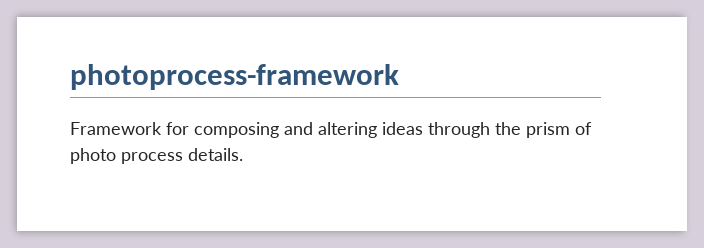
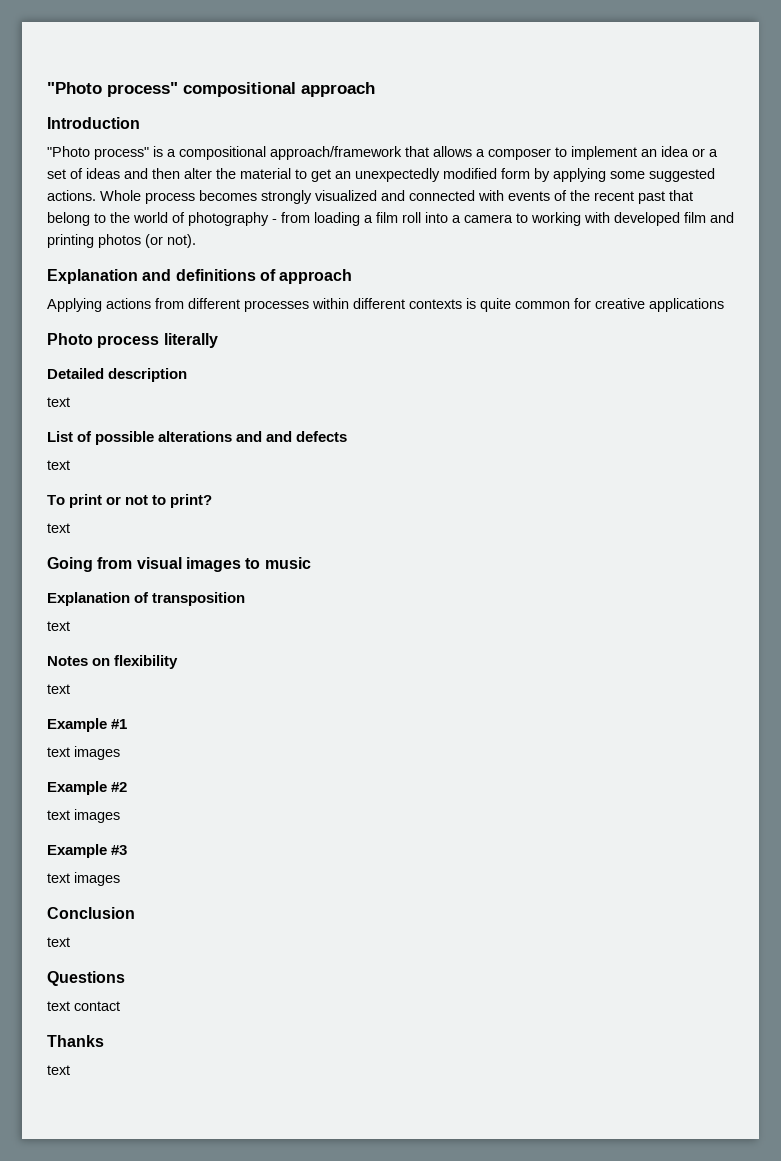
[70,64,399,90] [70,122,592,138] [70,148,243,164] photoprocess-framework // Framework for composing and altering ideas through the prism of photo process details. -> [47,82,375,97] [47,117,140,129] [47,146,718,160] [47,168,715,182] [47,190,693,204] [47,212,734,226] [47,234,196,248] [47,269,353,284] [47,298,724,312] [47,333,218,348] [47,368,188,382] [47,397,70,407] [47,431,348,445] [47,460,70,470] [47,494,213,508] [47,523,70,533] [47,557,311,572] [47,592,246,606] [47,621,70,631] [47,655,179,669] [47,684,70,694] [47,718,128,732] [47,746,120,760] [47,781,128,795] [47,809,120,823] [47,844,128,858] [47,872,120,886] [47,907,135,919] [47,937,70,947] [47,971,125,986] [47,1001,120,1011] [47,1035,104,1047] [47,1065,70,1075] "Photo process" compositional approach // Introduction // "Photo process" is a compositional approach/framework that allows a composer to implement an idea or a set of ideas and then alter the material to get an unexpectedly modified form by applying some suggested actions. Whole process becomes strongly visualized and connected with events of the recent past that belong to the world of photography - from loading a film roll into a camera to working with developed film and printing photos (or not). // Explanation and definitions of approach // Applying actions from different processes within different contexts is quite common for creative applications // Photo process literally // Detailed description // text // List of possible alterations and and defects // text // To print or not to print? // text // Going from visual images to music // Explanation of transposition // text // Notes on flexibility // text // Example #1 // text images // Example #2 // text images // Example #3 // text images // Conclusion // text // Questions // text contact // Thanks // text

